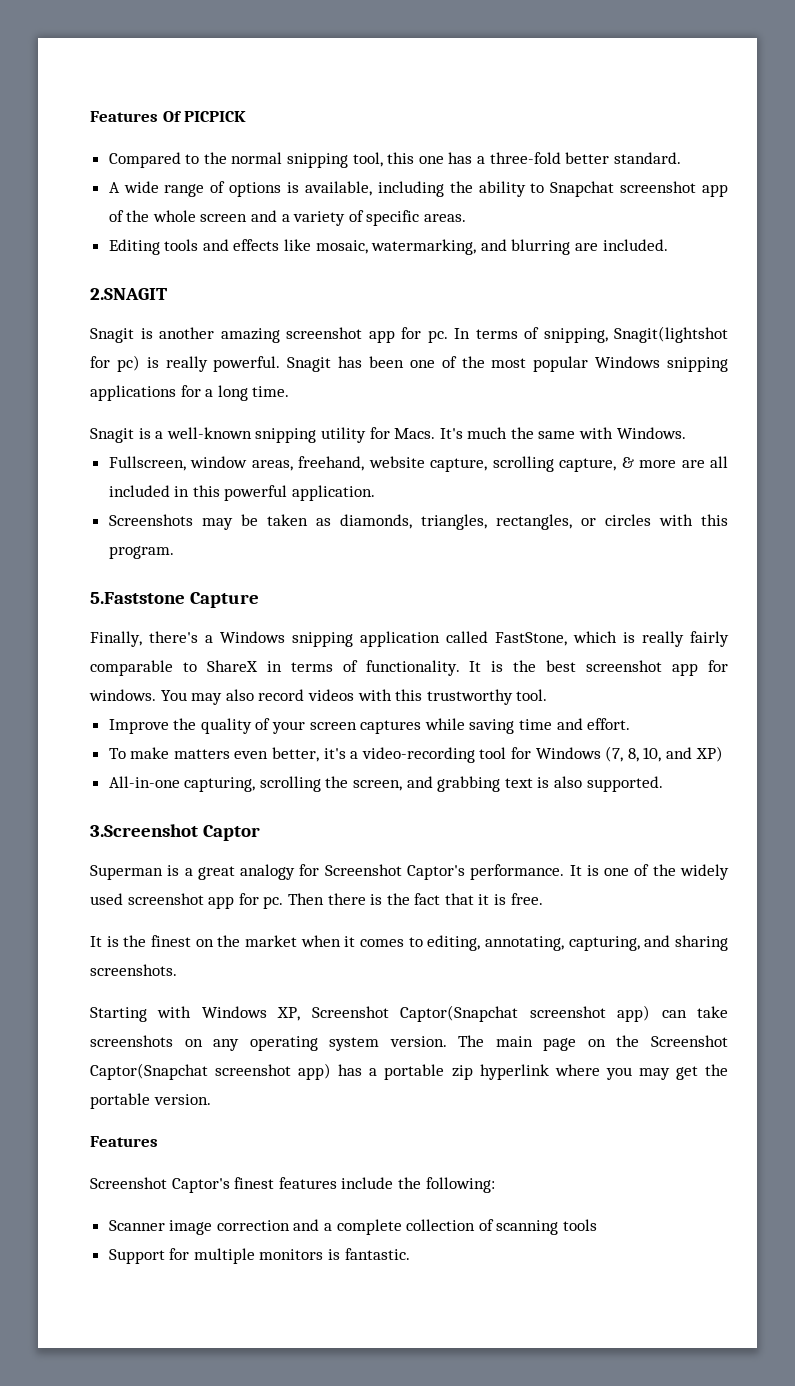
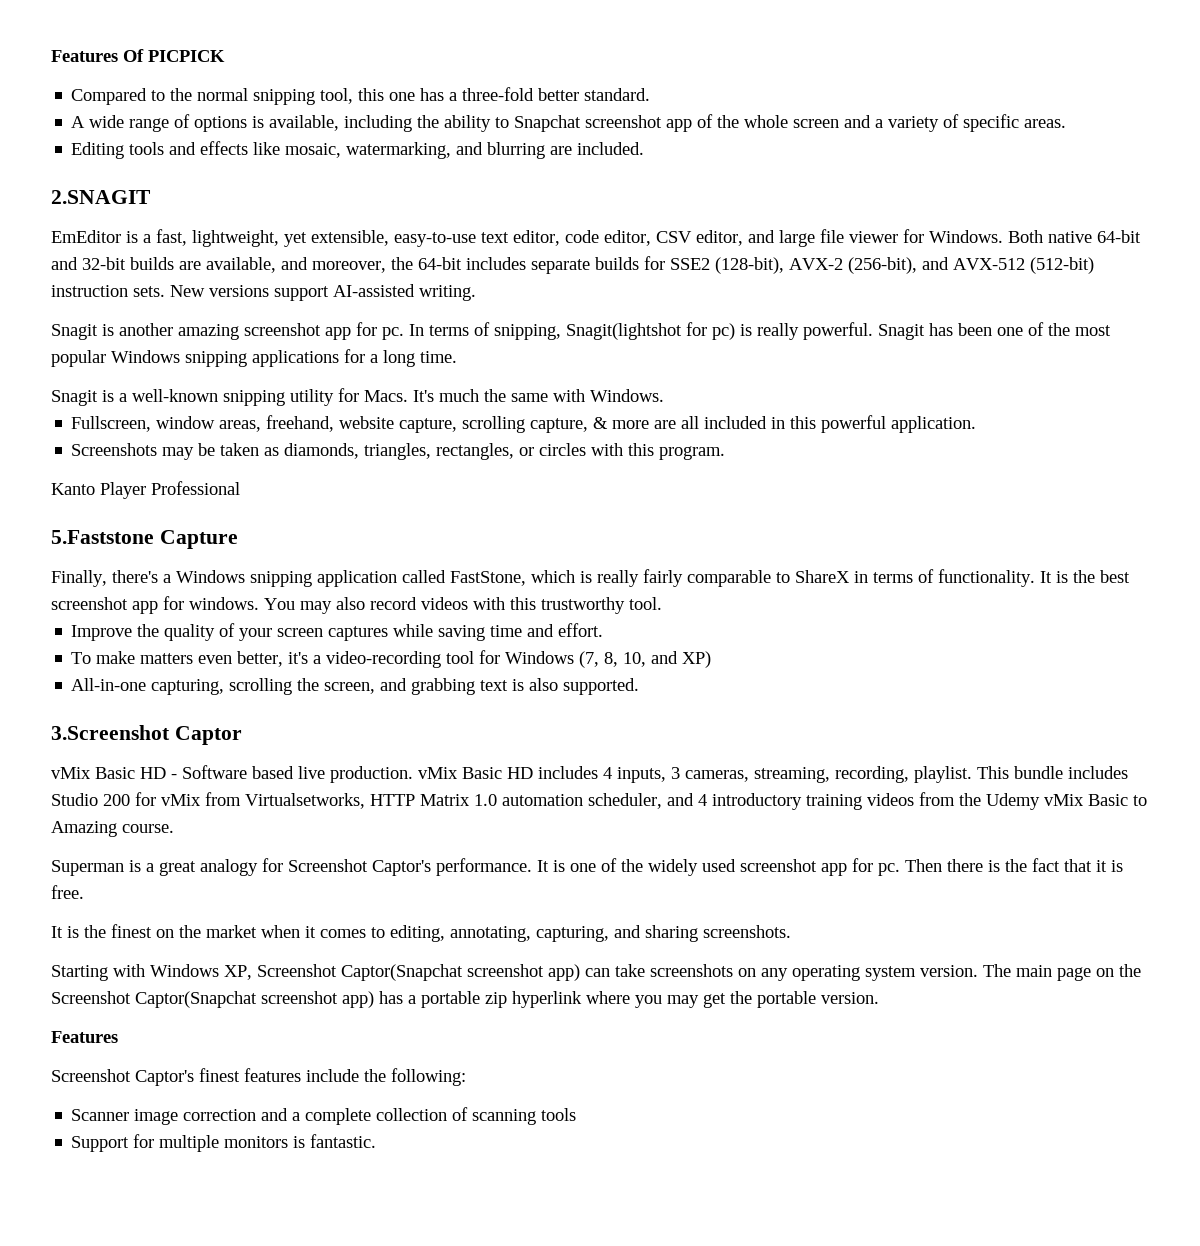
(167, 294) none -> [51,229,1141,247] [51,256,1094,274] [51,284,476,301] // EmEditor is a fast, lightweight, yet extensible, easy-to-use text editor, code editor, CSV editor, and large file viewer for Windows. Both native 64-bit and 32-bit builds are available, and moreover, the 64-bit includes separate builds for SSE2 (128-bit), AVX-2 (256-bit), and AVX-512 (512-bit) instruction sets. New versions support AI-assisted writing.
(174, 552) none -> [51,481,240,499] // Kanto Player Professional
(260, 833) none -> [51,765,1128,783] [51,792,1147,810] [51,821,174,837] // vMix Basic HD - Software based live production. vMix Basic HD includes 4 inputs, 3 cameras, streaming, recording, playlist. This bundle includes Studio 200 for vMix from Virtualsetworks, HTTP Matrix 1.0 automation scheduler, and 4 introductory training videos from the Udemy vMix Basic to Amazing course.

